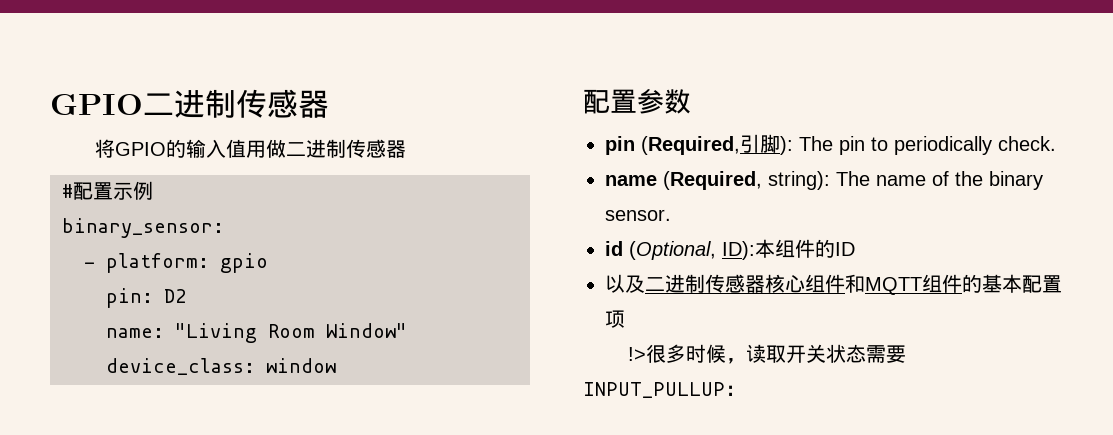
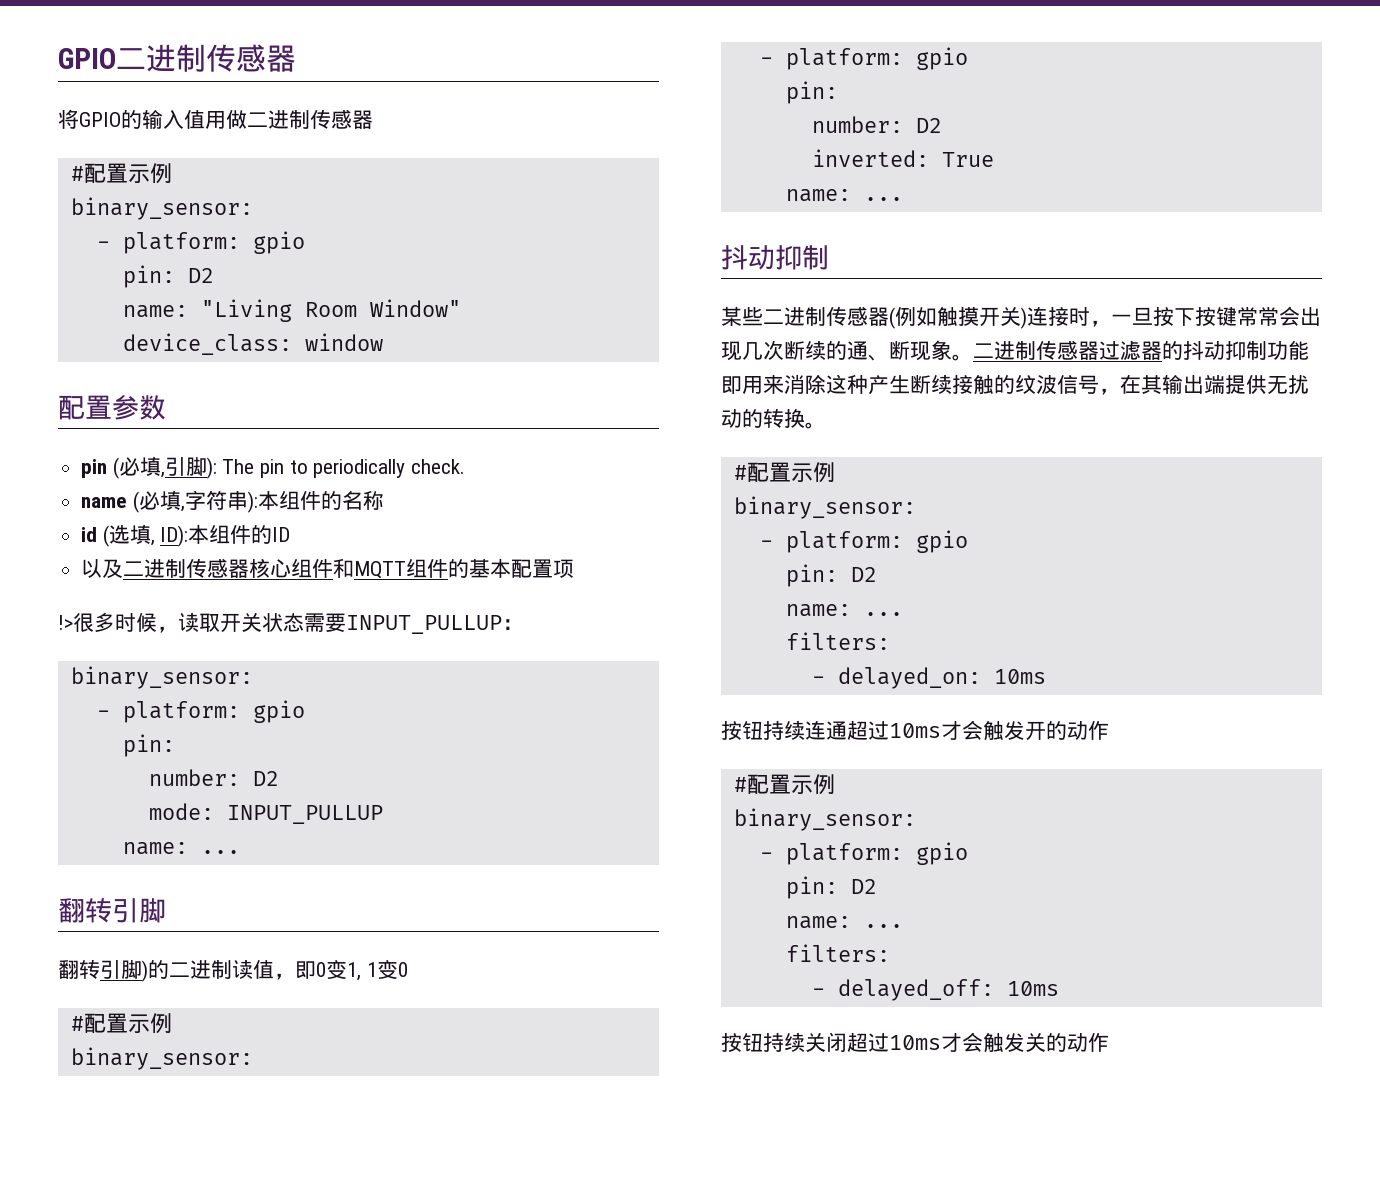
[641,136,740,155] (Required, -> [112,456,165,479] (必填,
[663,171,1043,190] [605,209,671,221] [605,241,716,260] (Required, string): The name of the binary sensor. // id (Optional, -> [132,490,384,513] [81,524,155,547] (必填,字符串):本组件的名称 // id (选填,
(745, 390) none -> [70,666,253,689] [96,700,305,723] [122,734,175,757] [148,769,279,786] [148,803,383,824] [122,842,240,855] [58,898,166,923] [58,959,408,982] [70,1013,172,1034] [70,1047,253,1070] [759,47,968,70] [785,81,838,104] [811,116,942,133] [811,149,994,167] [785,189,903,202] [721,245,829,270] [721,306,1321,329] [721,340,1309,361] [721,374,1309,395] [721,408,826,429] [733,462,835,483] [733,496,916,519] [759,530,968,553] [785,564,877,587] [785,604,903,617] [785,632,890,650] [811,667,1046,689] [721,720,1109,741] [733,774,835,795] [733,808,916,831] [759,842,968,865] [785,876,877,899] [785,916,903,929] [785,944,890,962] [811,979,1059,1001] [721,1032,1109,1053] // binary_sensor: // - platform: gpio // pin: // number: D2 // mode: INPUT_PULLUP // name: ... // 翻转引脚 // 翻转引脚)的二进制读值，即0变1, 1变0 // #配置示例 // binary_sensor: // - platform: gpio // pin: // number: D2 // inverted: True // name: ... // 抖动抑制 // 某些二进制传感器(例如触摸开关)连接时，一旦按下按键常常会出现几次断续的通、断现象。二进制传感器过滤器的抖动抑制功能即用来消除这种产生断续接触的纹波信号，在其输出端提供无扰动的转换。 // #配置示例 // binary_sensor: // - platform: gpio // pin: D2 // name: ... // filters: // - delayed_on: 10ms // 按钮持续连通超过10ms才会触发开的动作 // #配置示例 // binary_sensor: // - platform: gpio // pin: D2 // name: ... // filters: // - delayed_off: 10ms // 按钮持续关闭超过10ms才会触发关的动作

